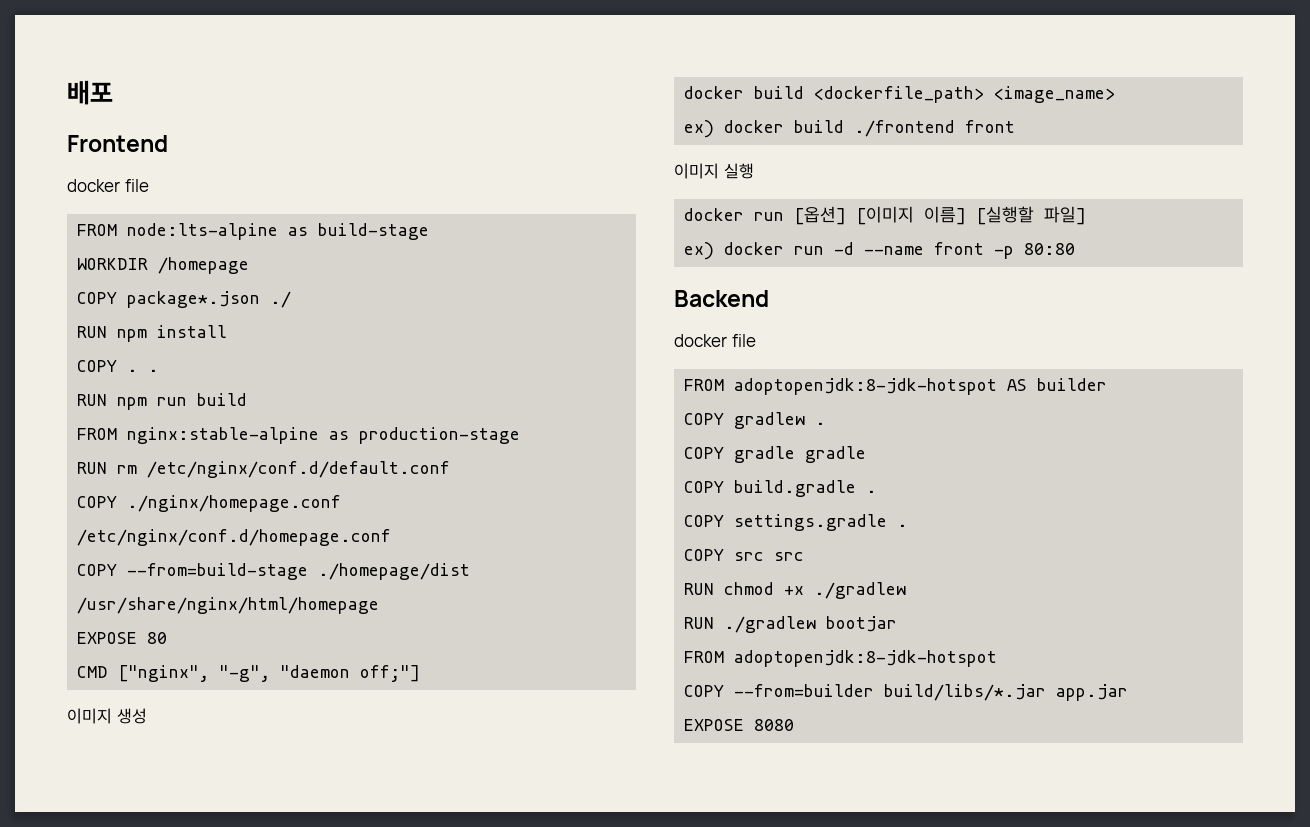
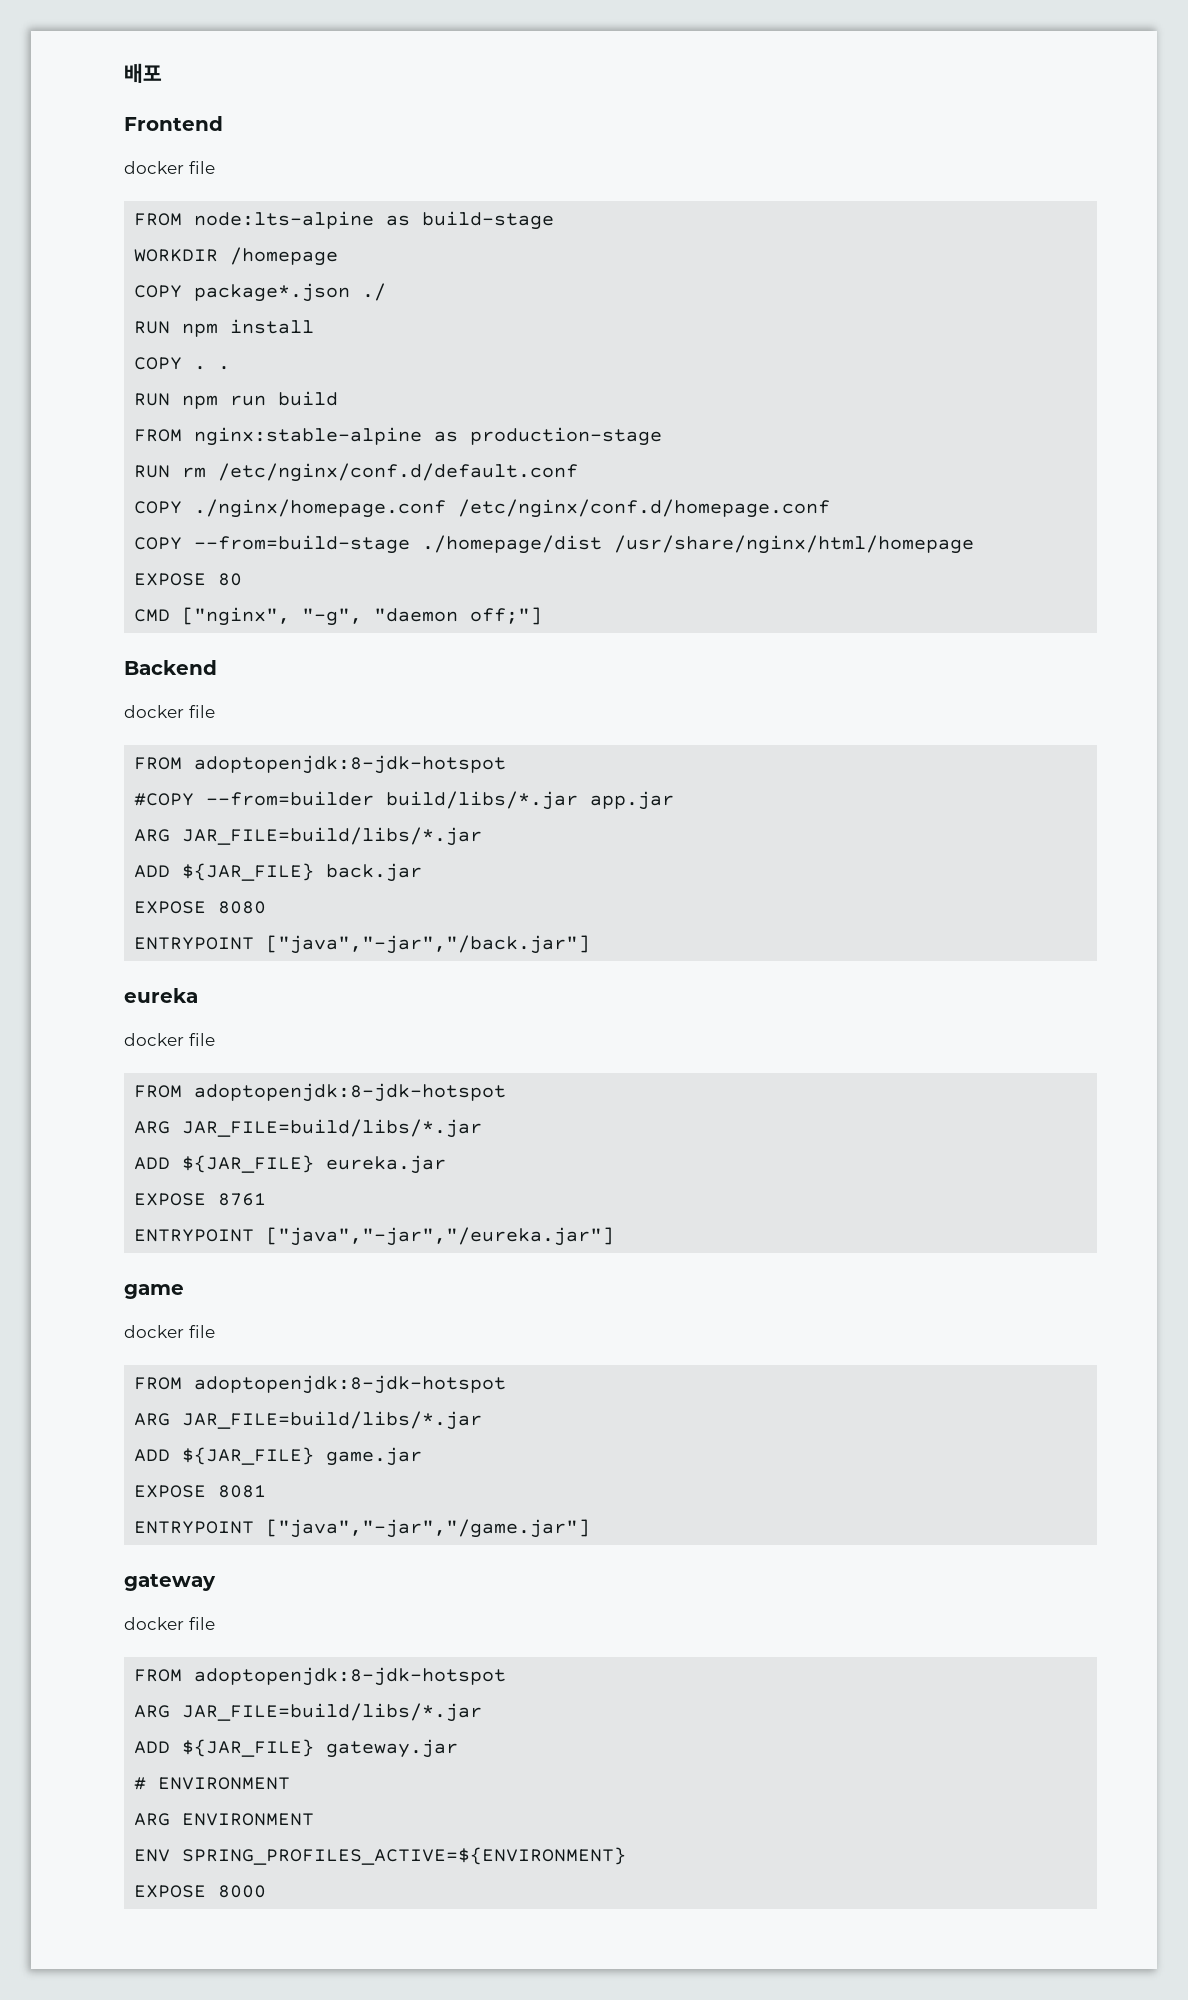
[67,708,147,724] [684,86,1116,103] [684,120,1016,138] [674,163,754,179] [684,206,1087,225] [684,242,1076,260] // 이미지 생성 // docker build <dockerfile_path> <image_name> // ex) docker build ./frontend front // 이미지 실행 // docker run [옵션] [이미지 이름] [실행할 파일] // ex) docker run -d --name front -p 80:80 -> (543, 616) none
[1007,378,1108,391] [684,412,827,429] [684,446,867,463] [684,480,878,497] [684,514,909,531] [684,549,805,561] [684,582,907,599] [684,616,898,633] [684,650,998,667] [684,684,1129,701] [684,719,795,731] AS builder // COPY gradlew . // COPY gradle gradle // COPY build.gradle . // COPY settings.gradle . // COPY src src // RUN chmod +x ./gradlew // RUN ./gradlew bootjar // FROM adoptopenjdk:8-jdk-hotspot // COPY --from=builder build/libs/*.jar app.jar // EXPOSE 8080 -> [134,791,675,810] [134,827,483,846] [134,863,423,882] [134,901,267,914] [134,935,591,954] [124,988,198,1003] [124,1033,215,1046] [134,1083,507,1102] [134,1119,483,1138] [134,1155,447,1174] [134,1193,267,1206] [134,1227,615,1246] [124,1284,184,1299] [124,1325,215,1338] [134,1375,507,1394] [134,1411,483,1430] [134,1447,423,1466] [134,1485,267,1498] [134,1519,591,1538] [124,1573,216,1591] [124,1617,215,1630] [134,1667,507,1686] [134,1703,483,1722] [134,1739,459,1758] [134,1777,291,1790] [134,1813,315,1826] [134,1847,627,1865] [134,1885,267,1898] // #COPY --from=builder build/libs/*.jar app.jar // ARG JAR_FILE=build/libs/*.jar // ADD ${JAR_FILE} back.jar // EXPOSE 8080 // ENTRYPOINT ["java","-jar","/back.jar"] // eureka // docker file // FROM adoptopenjdk:8-jdk-hotspot // ARG JAR_FILE=build/libs/*.jar // ADD ${JAR_FILE} eureka.jar // EXPOSE 8761 // ENTRYPOINT ["java","-jar","/eureka.jar"] // game // docker file // FROM adoptopenjdk:8-jdk-hotspot // ARG JAR_FILE=build/libs/*.jar // ADD ${JAR_FILE} game.jar // EXPOSE 8081 // ENTRYPOINT ["java","-jar","/game.jar"] // gateway // docker file // FROM adoptopenjdk:8-jdk-hotspot // ARG JAR_FILE=build/libs/*.jar // ADD ${JAR_FILE} gateway.jar // # ENVIRONMENT // ARG ENVIRONMENT // ENV SPRING_PROFILES_ACTIVE=${ENVIRONMENT} // EXPOSE 8000

